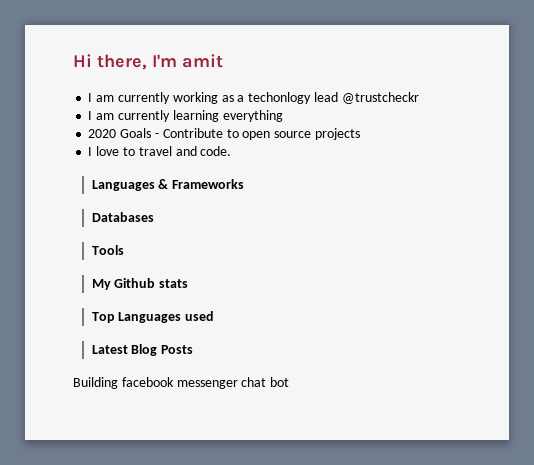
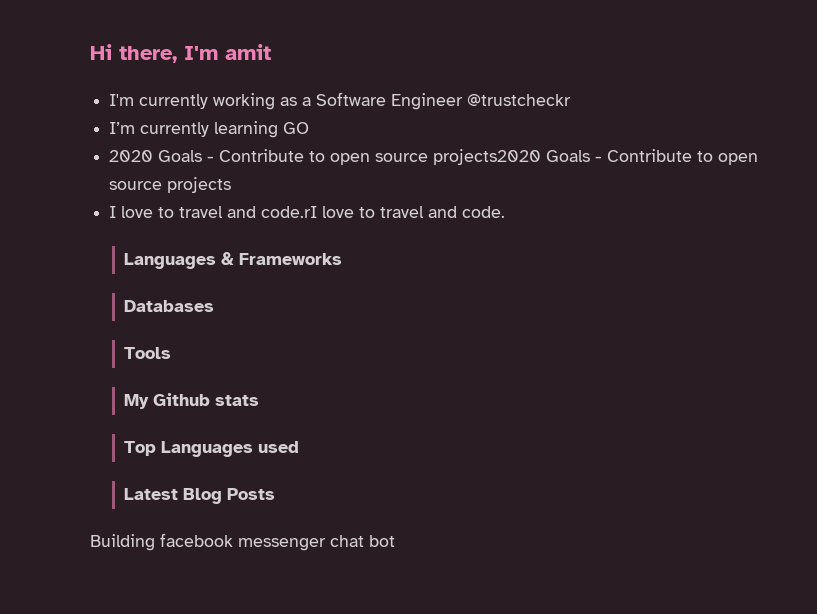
[88,93,115,102] I am -> [109,94,135,106] I'm
[248,92,338,104] techonlogy lead -> [316,92,464,110] Software Engineer
[88,111,115,120] I am -> [109,122,136,134] I’m
[222,110,283,122] everything -> [283,122,310,134] GO
(312, 134) none -> [433,149,759,165] [109,181,163,190] projects2020 Goals - Contribute to open source
(197, 151) none -> [261,206,458,218] code.rI love to travel and

